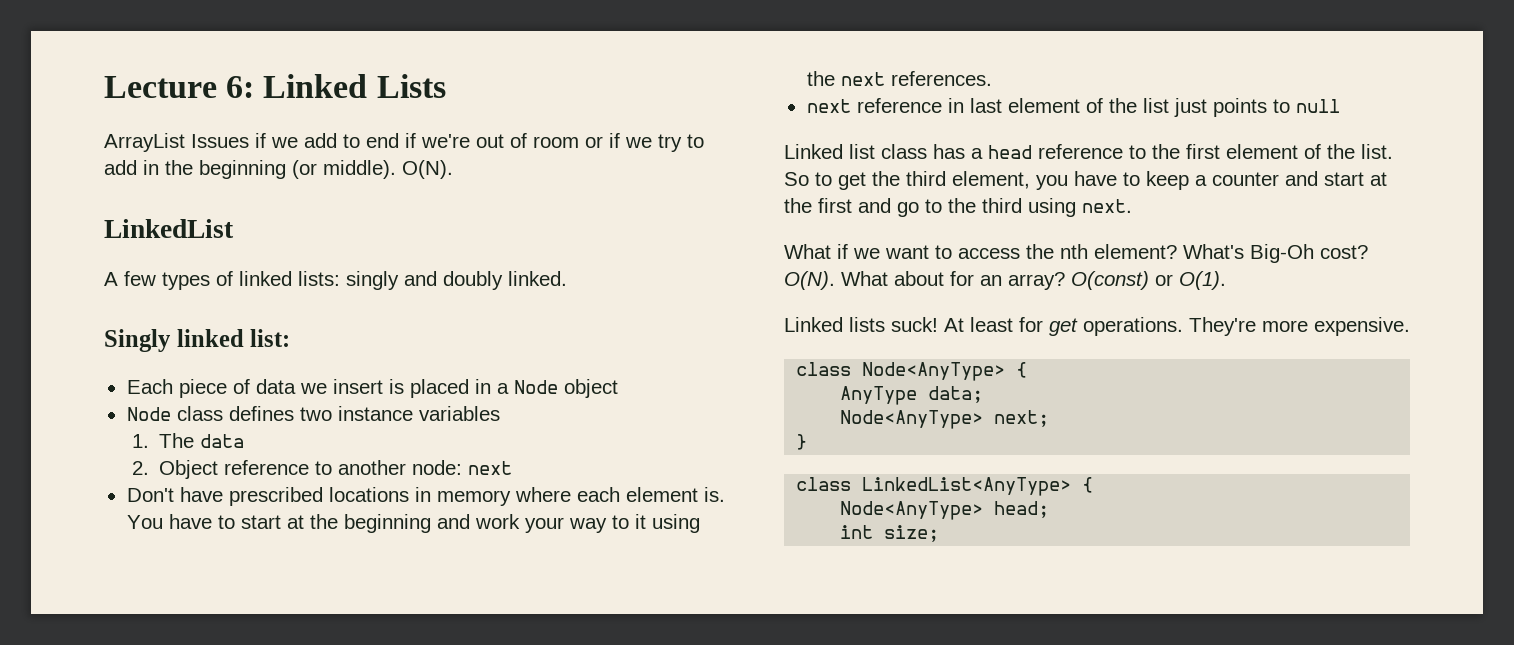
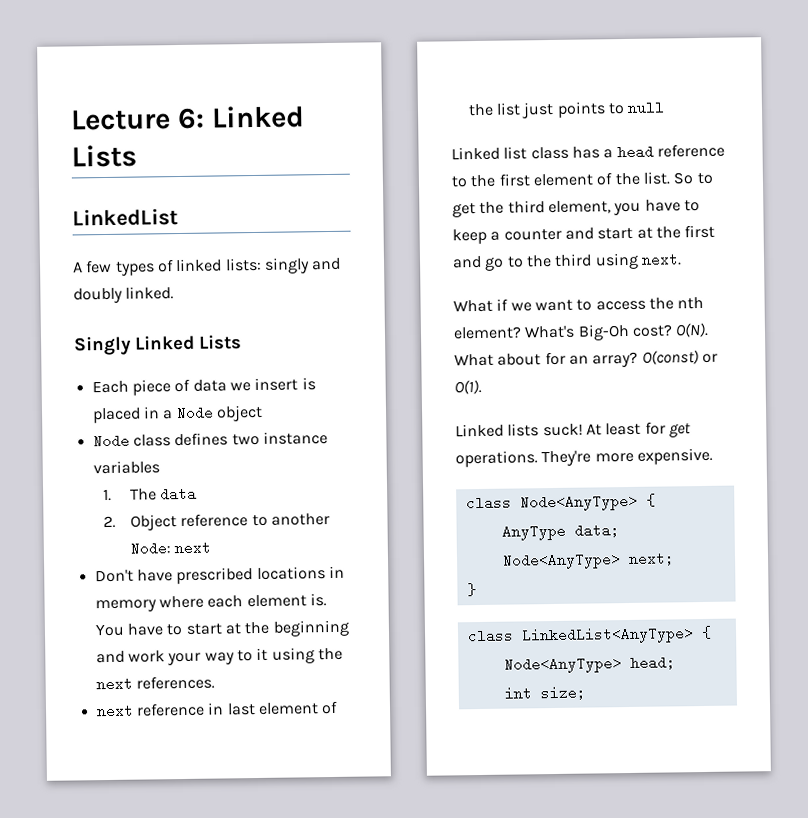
[104,133,704,152] [104,160,453,179] // ArrayList Issues if we add to end if we're out of room or if we try to add in the beginning (or middle). O(N). -> (137, 156) none
[176,329,291,347] linked list: -> [134,334,242,351] Linked Lists
[412,460,463,475] node: -> [129,541,171,556] Node:

